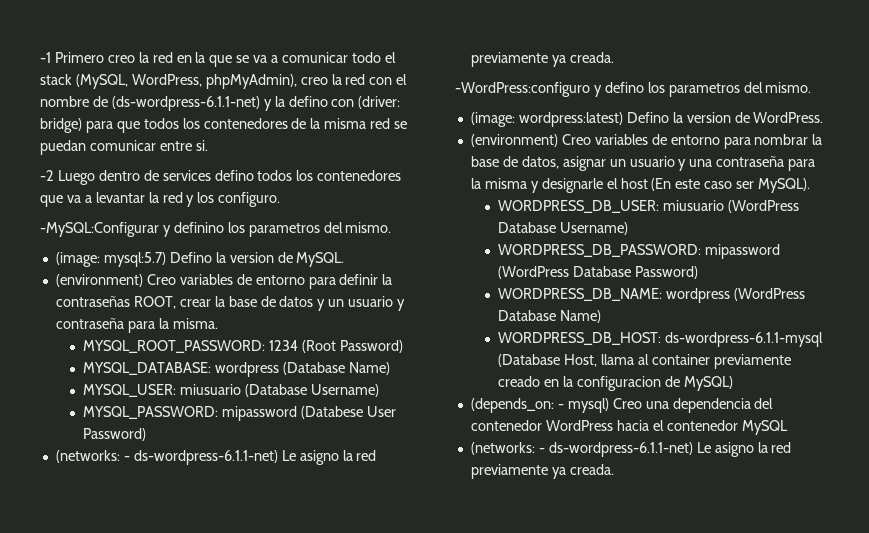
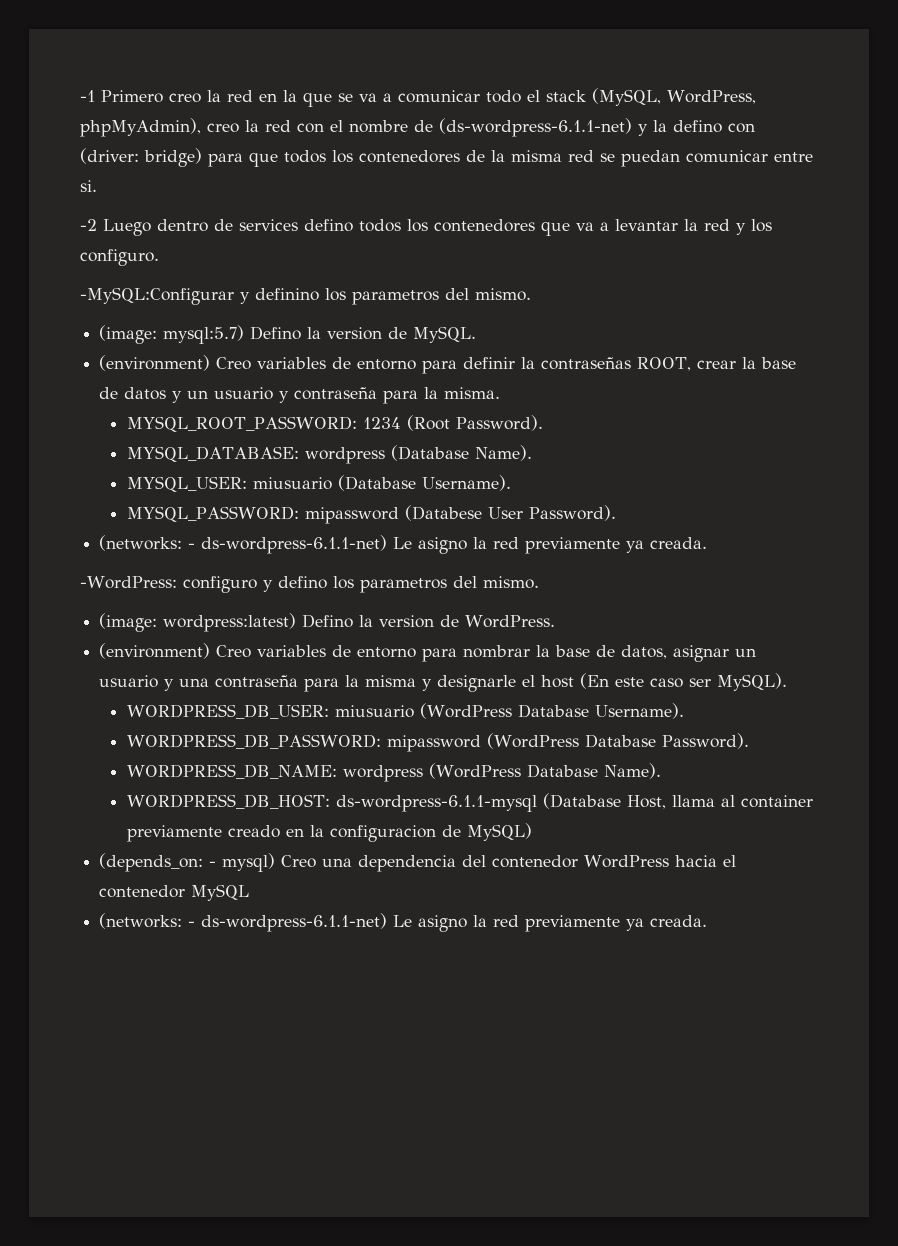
[340,340,404,353] Password) -> [456,415,544,431] Password).
[349,362,391,375] Name) -> [475,445,533,461] Name).
[311,384,380,397] Username) -> [422,475,512,491] Username).
[83,428,147,441] Password) -> [529,505,617,521] Password).
[455,82,590,97] -WordPress:configuro -> [80,576,257,593] -WordPress: configuro
[560,222,629,235] Username) -> [595,703,685,719] Username).
[635,266,699,279] Password) -> [662,733,750,749] Password).
[560,310,602,323] Name) -> [604,763,662,779] Name).

